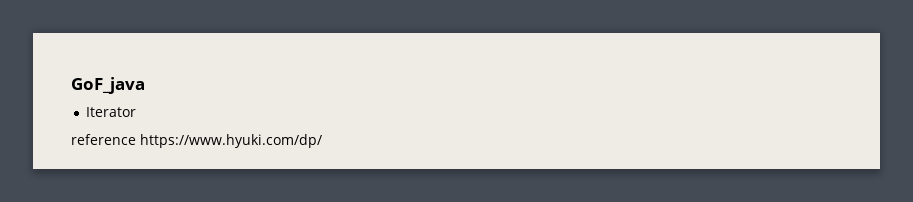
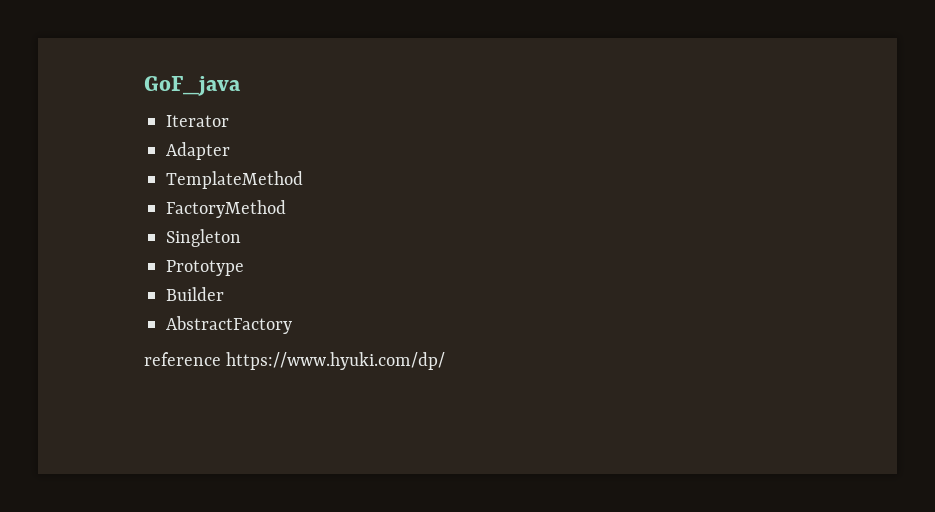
(136, 112) none -> [166,142,230,160] [166,171,303,189] [166,200,286,218] [166,229,241,247] [166,260,244,276] [166,287,224,301] [166,316,292,334] // Adapter // TemplateMethod // FactoryMethod // Singleton // Prototype // Builder // AbstractFactory

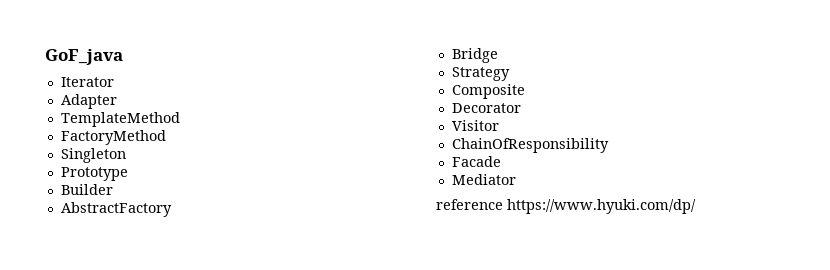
(292, 325) none -> [451,48,498,63] [451,67,510,81] [451,84,525,99] [451,103,521,113] [451,120,499,131] [451,138,609,153] [451,156,501,167] [451,174,516,185] // Bridge // Strategy // Composite // Decorator // Visitor // ChainOfResponsibility // Facade // Mediator

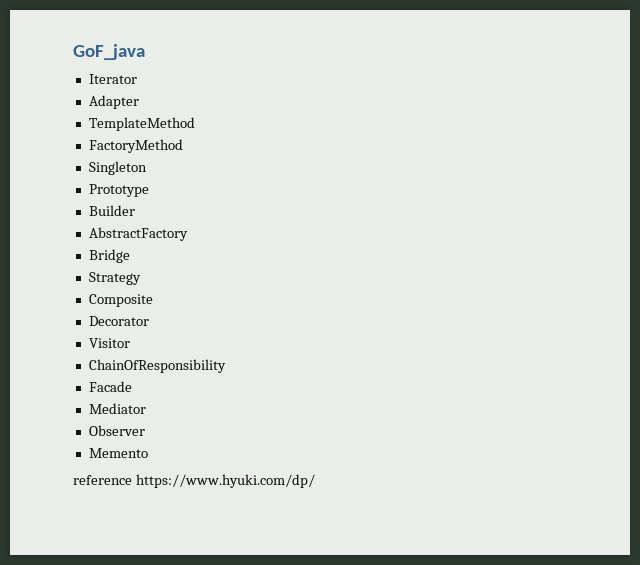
(516, 179) none -> [88,425,145,436] [88,448,148,458] // Observer // Memento

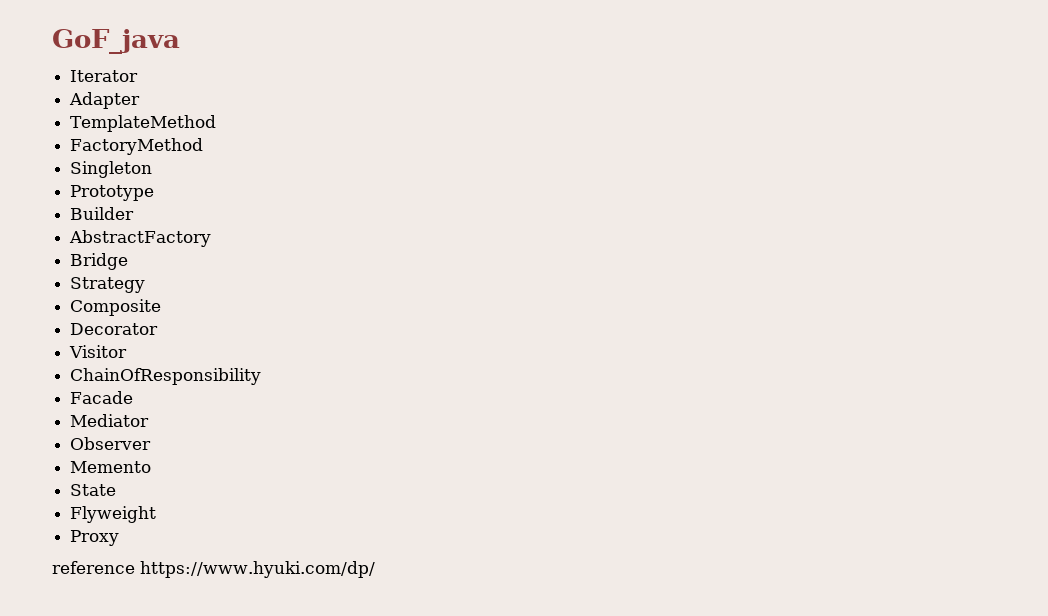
(148, 453) none -> [70,484,117,496] [70,506,157,523] [70,530,120,546] // State // Flyweight // Proxy

